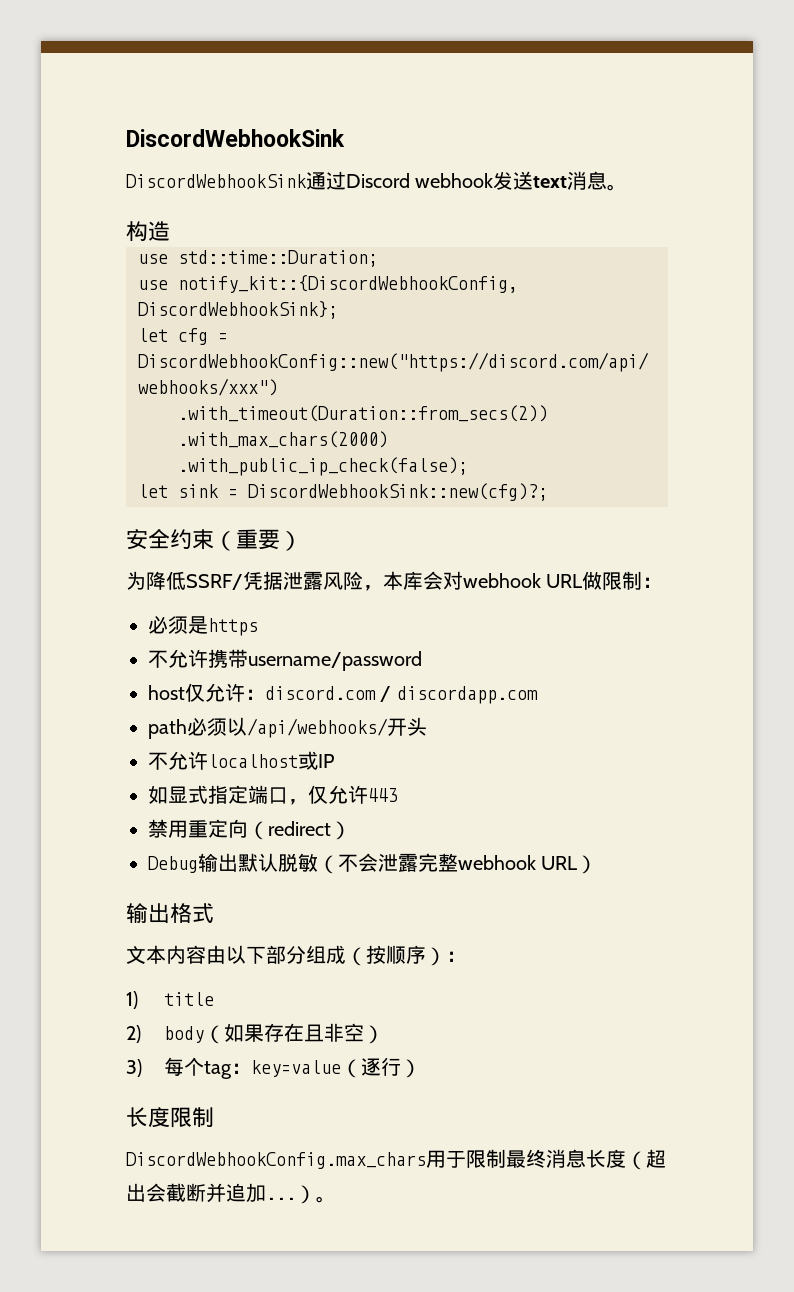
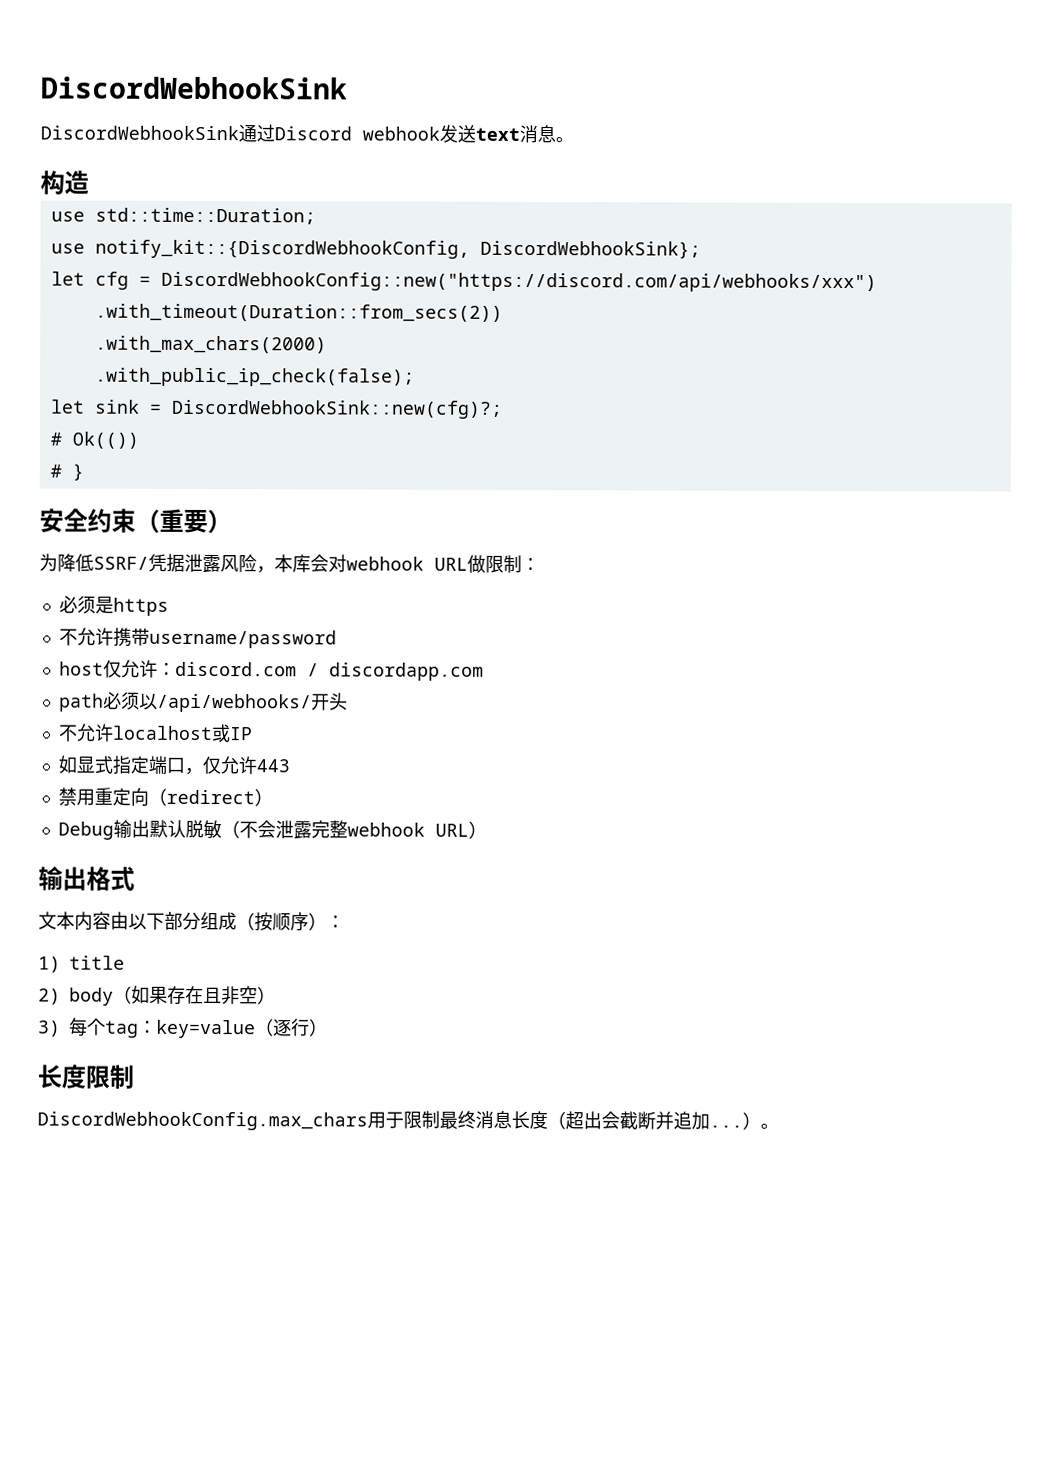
(548, 492) none -> [49,431,139,449] [49,463,84,481] // # Ok(()) // # }

